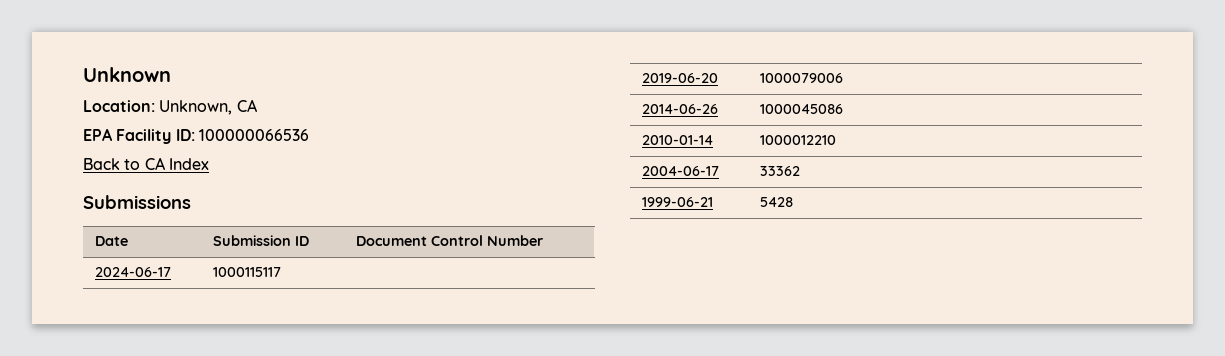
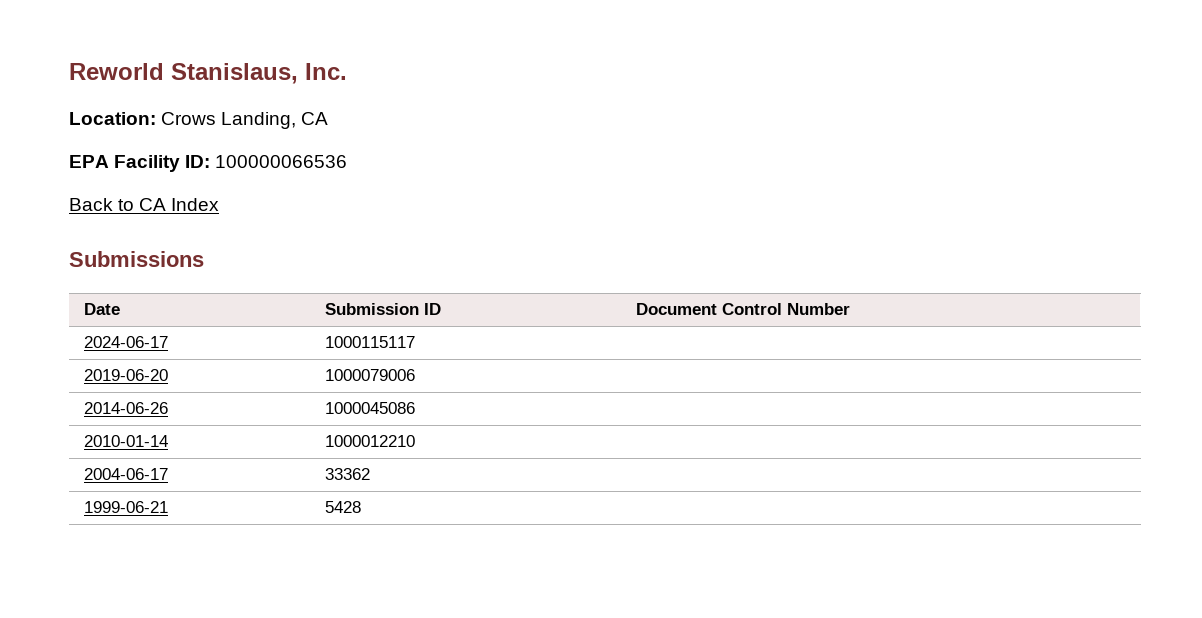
[83,67,171,82] Unknown -> [69,63,347,84] Reworld Stanislaus, Inc.
[159,100,233,115] Unknown, -> [161,112,297,129] Crows Landing,

